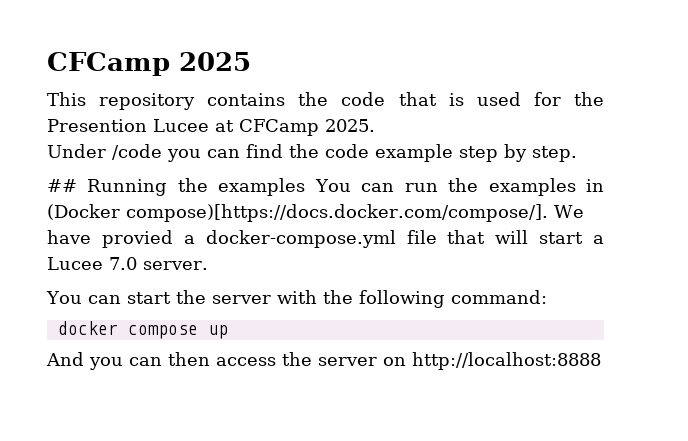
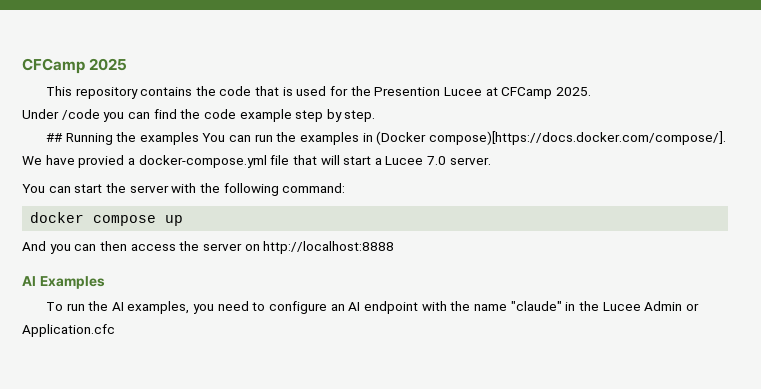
(601, 361) none -> [22,276,105,289] [45,301,699,314] [22,324,115,337] // AI Examples // To run the AI examples, you need to configure an AI endpoint with the name "claude" in the Lucee Admin or Application.cfc

